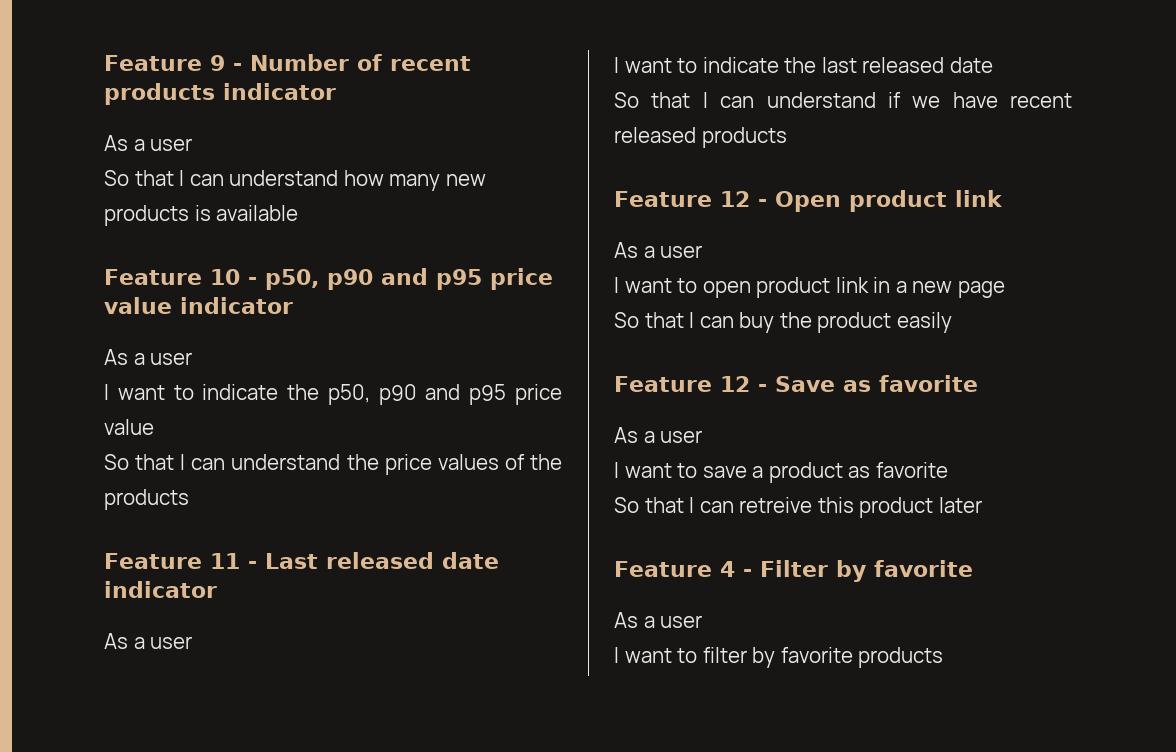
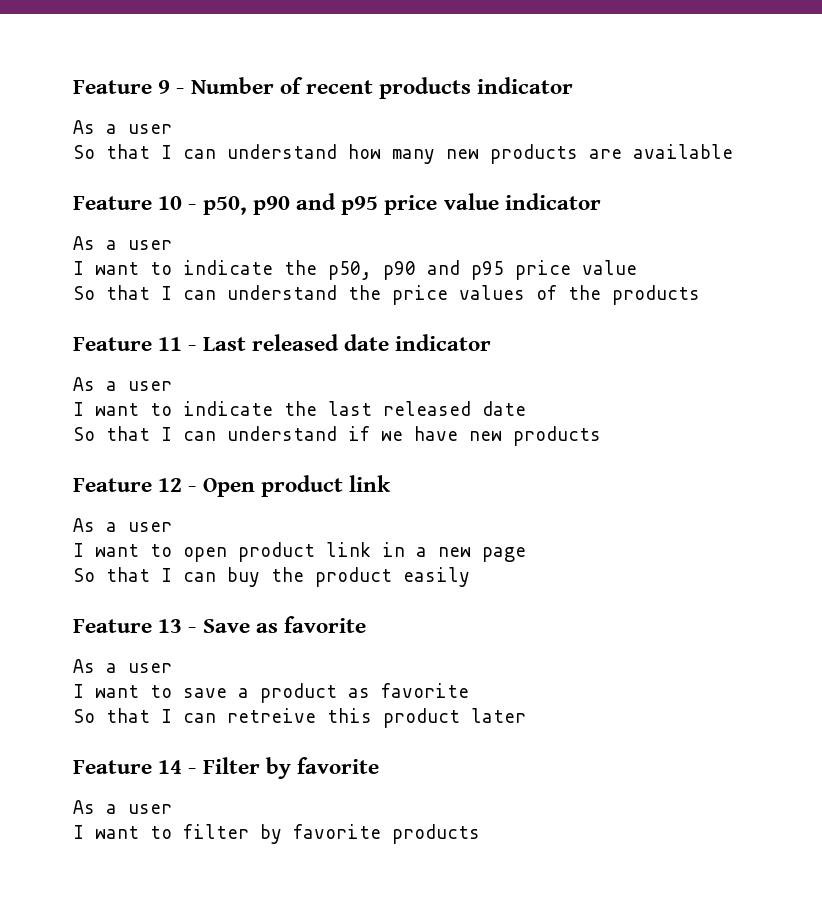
[194,205,211,221] is -> [589,149,622,159] are
[1010,93,1072,108] [614,127,696,143] recent released -> [469,431,502,441] new
[719,376,750,392] 12 -> [158,619,183,633] 13
[719,561,735,577] 4 -> [158,760,183,774] 14

